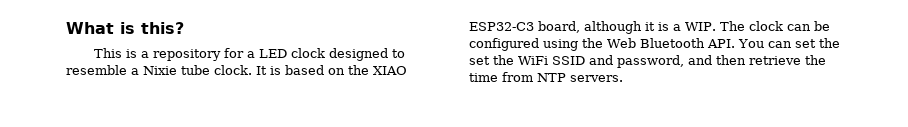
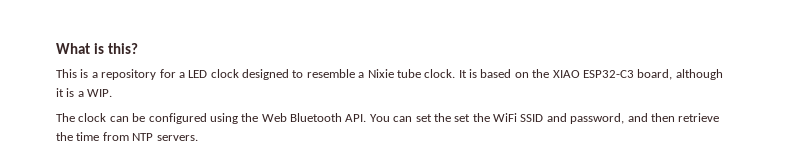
(716, 26) none -> (113, 93) //

